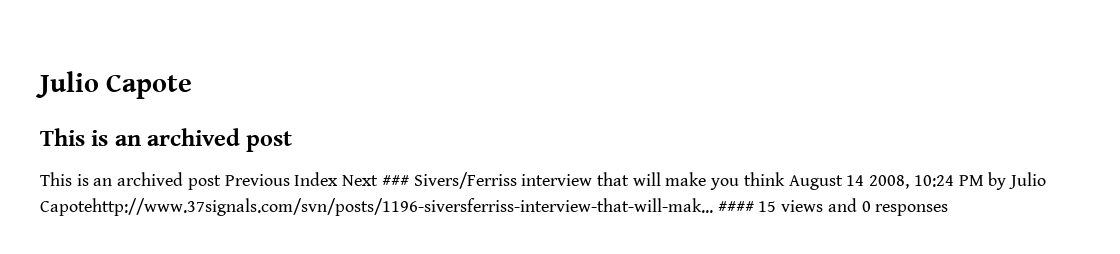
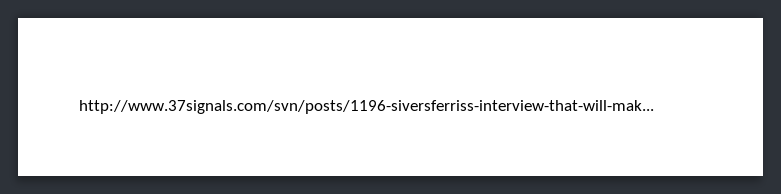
[36,71,193,99] [40,128,293,152] [40,172,1046,190] [40,198,949,216] Julio Capote // This is an archived post // This is an archived post Previous Index Next ### Sivers/Ferriss interview that will make you think August 14 2008, 10:24 PM by Julio Capotehttp://www.37signals.com/svn/posts/1196-siversferriss-interview-that-will-mak... #### 15 views and 0 responses -> [79,100,654,114] http://www.37signals.com/svn/posts/1196-siversferriss-interview-that-will-mak...

